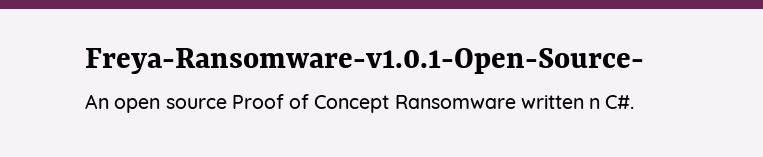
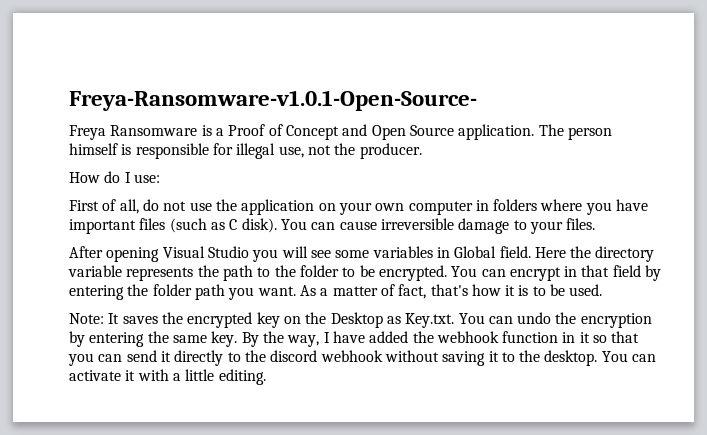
[85,94,635,113] An open source Proof of Concept Ransomware written n C#. -> [69,124,612,140] [69,143,422,159] [69,171,160,183] [69,199,649,215] [69,218,596,234] [69,246,655,262] [68,265,662,281] [69,284,603,300] [69,312,652,328] [69,331,640,347] [68,350,657,366] [69,369,266,385] Freya Ransomware is a Proof of Concept and Open Source application. The person himself is responsible for illegal use, not the producer. // How do I use: // First of all, do not use the application on your own computer in folders where you have important files (such as C disk). You can cause irreversible damage to your files. // After opening Visual Studio you will see some variables in Global field. Here the directory variable represents the path to the folder to be encrypted. You can encrypt in that field by entering the folder path you want. As a matter of fact, that's how it is to be used. // Note: It saves the encrypted key on the Desktop as Key.txt. You can undo the encryption by entering the same key. By the way, I have added the webhook function in it so that you can send it directly to the discord webhook without saving it to the desktop. You can activate it with a little editing.

